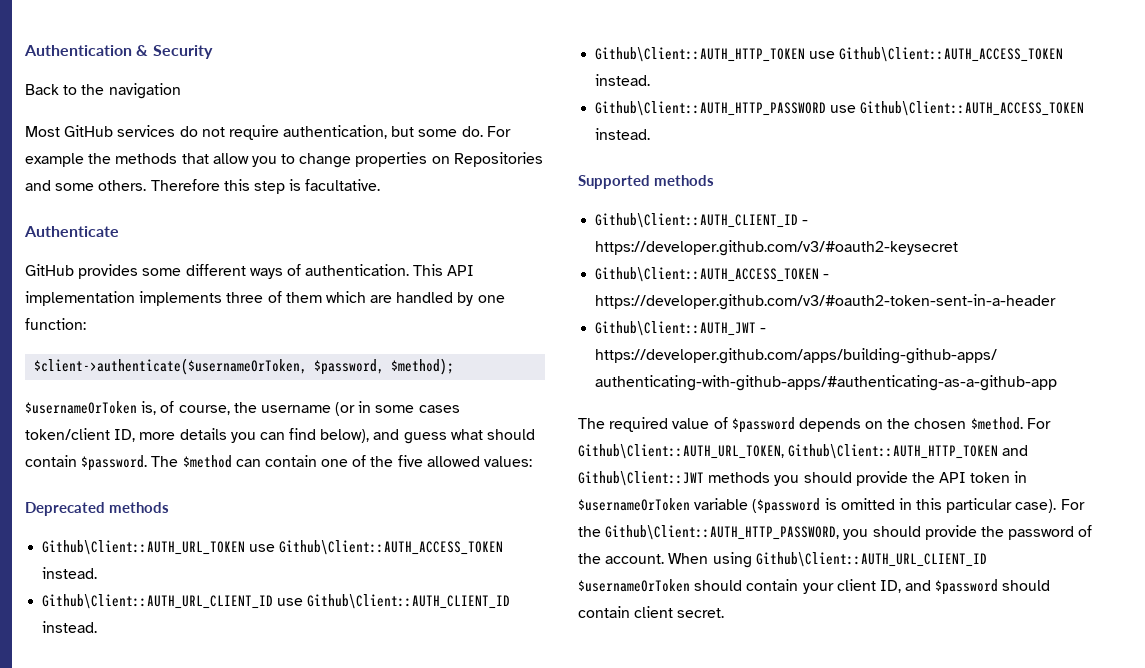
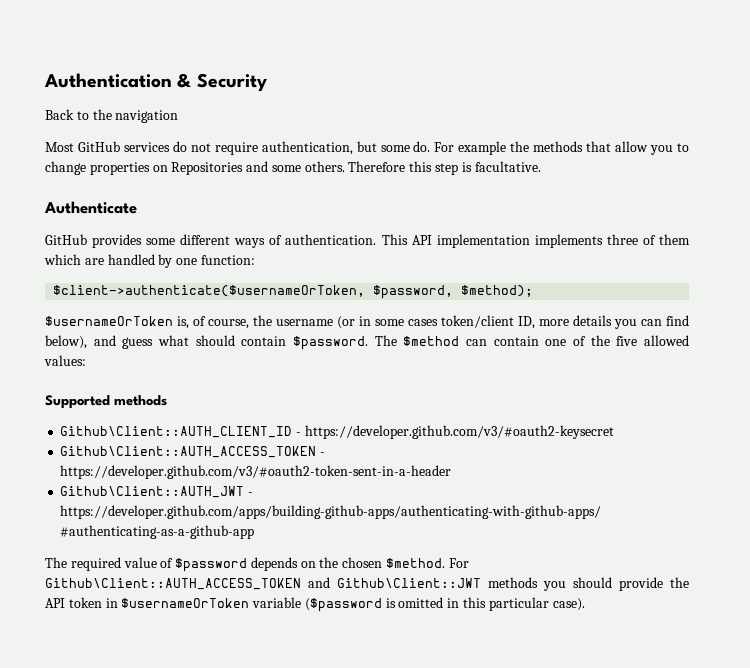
[25,502,169,516] [42,540,504,555] [42,567,98,579] [42,594,511,609] [42,621,98,633] [595,47,1064,62] [595,74,651,86] [595,101,1085,116] [595,128,651,140] // Deprecated methods // Github\Client::AUTH_URL_TOKEN use Github\Client::AUTH_ACCESS_TOKEN instead. // Github\Client::AUTH_URL_CLIENT_ID use Github\Client::AUTH_CLIENT_ID instead. // Github\Client::AUTH_HTTP_TOKEN use Github\Client::AUTH_ACCESS_TOKEN instead. // Github\Client::AUTH_HTTP_PASSWORD use Github\Client::AUTH_ACCESS_TOKEN instead. -> (86, 360) none
[578,444,999,459] Github\Client::AUTH_URL_TOKEN, Github\Client::AUTH_HTTP_TOKEN -> [45,578,301,590] Github\Client::AUTH_ACCESS_TOKEN
[1060,499,1085,510] [578,525,1093,540] [578,552,987,568] [578,579,1051,595] [578,606,725,618] For the Github\Client::AUTH_HTTP_PASSWORD, you should provide the password of the account. When using Github\Client::AUTH_URL_CLIENT_ID $usernameOrToken should contain your client ID, and $password should contain client secret. -> (585, 604) none

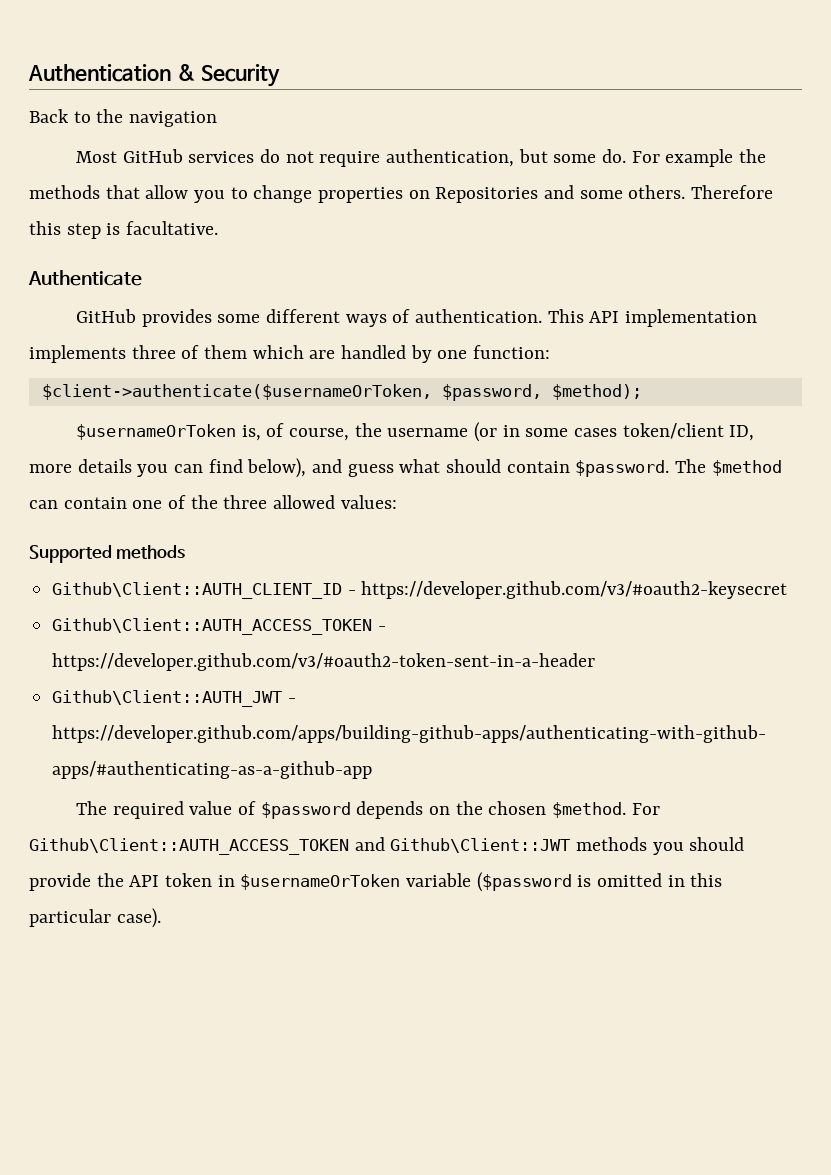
[616,336,638,346] five -> [223,495,268,509] three

